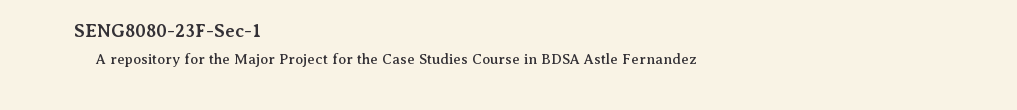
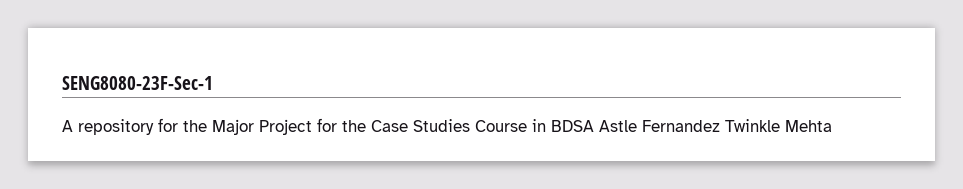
(697, 58) none -> [725,119,832,132] Twinkle Mehta

